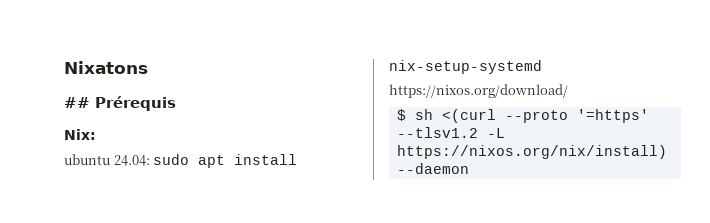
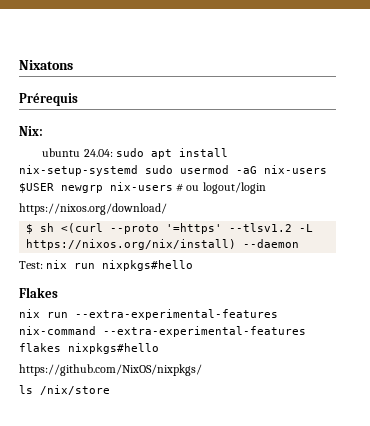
[64,97,90,108] ## -> (73, 65) none
(542, 67) none -> [145,165,327,174] [19,182,266,194] sudo usermod -aG nix-users $USER newgrp nix-users # ou logout/login
(469, 168) none -> [19,260,194,271] [19,287,58,298] [19,309,278,320] [19,326,306,337] [19,343,159,354] [19,364,202,376] [19,385,110,395] // Test: nix run nixpkgs#hello // Flakes // nix run --extra-experimental-features nix-command --extra-experimental-features flakes nixpkgs#hello // https://github.com/NixOS/nixpkgs/ // ls /nix/store

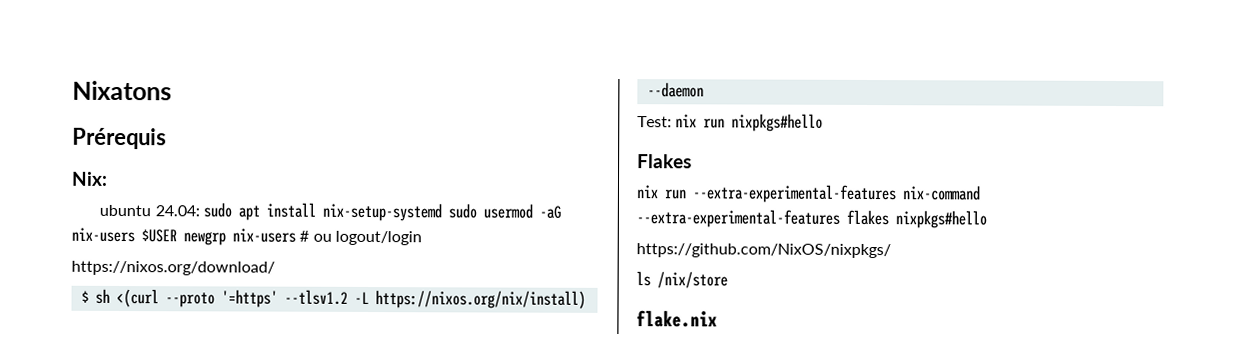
(110, 390) none -> [636,310,718,328] // flake.nix

